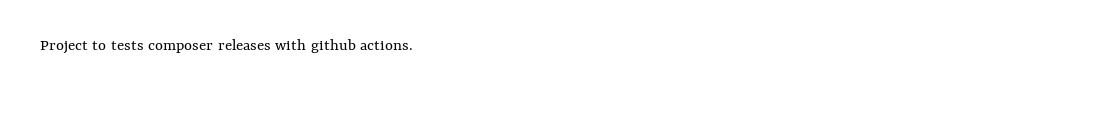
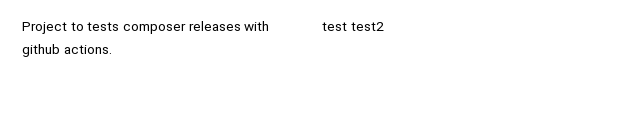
(414, 45) none -> [322,22,384,31] // test test2

